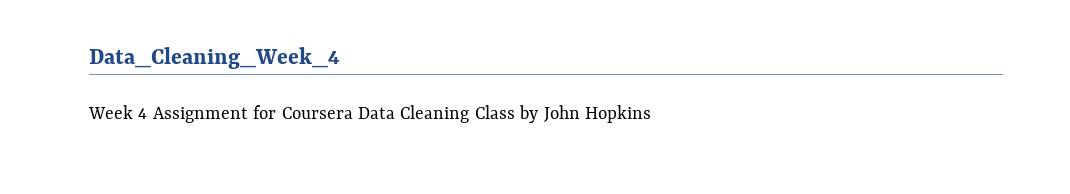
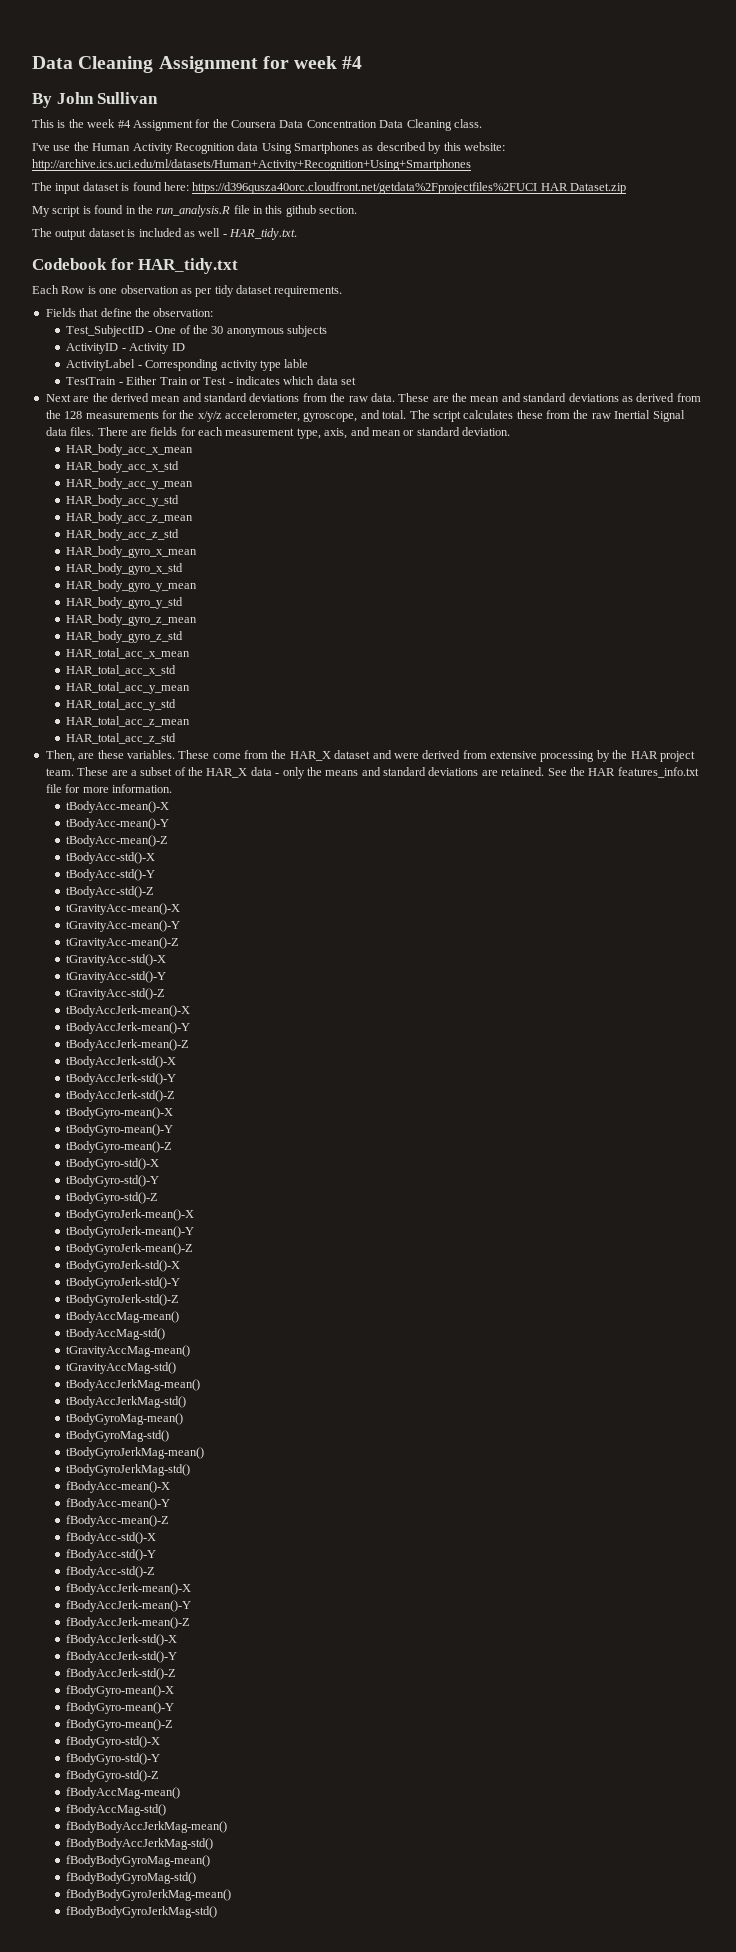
[89,47,340,69] [88,105,651,123] Data_Cleaning_Week_4 // Week 4 Assignment for Coursera Data Cleaning Class by John Hopkins -> [32,56,363,73] [32,92,159,108] [32,119,482,131] [32,142,505,154] [32,159,471,171] [32,182,626,194] [32,205,358,217] [32,228,297,240] [32,258,239,274] [32,285,343,297] [45,308,214,317] [66,325,328,337] [66,343,185,354] [66,359,309,371] [66,376,357,385] [45,393,701,402] [45,410,685,422] [45,427,510,439] [66,444,194,456] [66,461,180,473] [66,478,194,490] [66,495,180,507] [66,512,194,524] [66,529,180,541] [66,546,198,558] [66,563,184,575] [66,580,198,592] [66,597,184,609] [66,614,198,626] [66,631,184,643] [66,648,191,659] [66,665,177,676] [66,682,191,694] [66,699,177,711] [66,716,191,727] [66,733,177,744] [45,750,695,762] [45,767,699,779] [45,784,172,793] [66,801,170,813] [66,818,170,830] [66,835,169,847] [66,852,156,864] [66,869,156,881] [66,886,155,898] [66,903,181,915] [66,920,181,932] [66,937,180,949] [66,954,167,966] [66,971,167,983] [66,988,166,1000] [66,1005,191,1017] [66,1022,191,1034] [66,1039,190,1051] [66,1056,177,1068] [66,1073,177,1085] [66,1090,176,1102] [66,1107,174,1119] [66,1124,174,1136] [66,1141,173,1153] [66,1158,160,1170] [66,1175,160,1187] [66,1192,159,1204] [66,1209,195,1221] [66,1226,195,1238] [66,1243,194,1255] [66,1260,181,1272] [66,1277,181,1289] [66,1294,180,1306] [66,1311,180,1323] [66,1328,166,1340] [66,1345,191,1357] [66,1362,177,1374] [66,1379,201,1391] [66,1396,187,1408] [66,1413,184,1425] [66,1430,170,1442] [66,1447,205,1459] [66,1464,191,1476] [66,1481,171,1493] [66,1498,171,1510] [66,1515,170,1527] [66,1532,157,1544] [66,1549,157,1561] [66,1566,156,1578] [66,1583,192,1595] [66,1600,192,1612] [66,1617,191,1629] [66,1634,178,1646] [66,1651,178,1663] [66,1668,177,1680] [66,1685,175,1697] [66,1702,175,1714] [66,1719,174,1731] [66,1736,161,1748] [66,1753,161,1765] [66,1770,160,1782] [66,1787,181,1799] [66,1804,167,1816] [66,1821,228,1833] [66,1838,214,1850] [66,1855,211,1867] [66,1872,197,1884] [66,1889,232,1901] [66,1906,218,1918] Data Cleaning Assignment for week #4 // By John Sullivan // This is the week #4 Assignment for the Coursera Data Concentration Data Cleaning class. // I've use the Human Activity Recognition data Using Smartphones as described by this website: http://archive.ics.uci.edu/ml/datasets/Human+Activity+Recognition+Using+Smartphones // The input dataset is found here: https://d396qusza40orc.cloudfront.net/getdata%2Fprojectfiles%2FUCI HAR Dataset.zip // My script is found in the run_analysis.R file in this github section. // The output dataset is included as well - HAR_tidy.txt. // Codebook for HAR_tidy.txt // Each Row is one observation as per tidy dataset requirements. // Fields that define the observation: // Test_SubjectID - One of the 30 anonymous subjects // ActivityID - Activity ID // ActivityLabel - Corresponding activity type lable // TestTrain - Either Train or Test - indicates which data set // Next are the derived mean and standard deviations from the raw data. These are the mean and standard deviations as derived from the 128 measurements for the x/y/z accelerometer, gyroscope, and total. The script calculates these from the raw Inertial Signal data files. There are fields for each measurement type, axis, and mean or standard deviation. // HAR_body_acc_x_mean // HAR_body_acc_x_std // HAR_body_acc_y_mean // HAR_body_acc_y_std // HAR_body_acc_z_mean // HAR_body_acc_z_std // HAR_body_gyro_x_mean // HAR_body_gyro_x_std // HAR_body_gyro_y_mean // HAR_body_gyro_y_std // HAR_body_gyro_z_mean // HAR_body_gyro_z_std // HAR_total_acc_x_mean // HAR_total_acc_x_std // HAR_total_acc_y_mean // HAR_total_acc_y_std // HAR_total_acc_z_mean // HAR_total_acc_z_std // Then, are these variables. These come from the HAR_X dataset and were derived from extensive processing by the HAR project team. These are a subset of the HAR_X data - only the means and standard deviations are retained. See the HAR features_info.txt file for more information. // tBodyAcc-mean()-X // tBodyAcc-mean()-Y // tBodyAcc-mean()-Z // tBodyAcc-std()-X // tBodyAcc-std()-Y // tBodyAcc-std()-Z // tGravityAcc-mean()-X // tGravityAcc-mean()-Y // tGravityAcc-mean()-Z // tGravityAcc-std()-X // tGravityAcc-std()-Y // tGravityAcc-std()-Z // tBodyAccJerk-mean()-X // tBodyAccJerk-mean()-Y // tBodyAccJerk-mean()-Z // tBodyAccJerk-std()-X // tBodyAccJerk-std()-Y // tBodyAccJerk-std()-Z // tBodyGyro-mean()-X // tBodyGyro-mean()-Y // tBodyGyro-mean()-Z // tBodyGyro-std()-X // tBodyGyro-std()-Y // tBodyGyro-std()-Z // tBodyGyroJerk-mean()-X // tBodyGyroJerk-mean()-Y // tBodyGyroJerk-mean()-Z // tBodyGyroJerk-std()-X // tBodyGyroJerk-std()-Y // tBodyGyroJerk-std()-Z // tBodyAccMag-mean() // tBodyAccMag-std() // tGravityAccMag-mean() // tGravityAccMag-std() // tBodyAccJerkMag-mean() // tBodyAccJerkMag-std() // tBodyGyroMag-mean() // tBodyGyroMag-std() // tBodyGyroJerkMag-mean() // tBodyGyroJerkMag-std() // fBodyAcc-mean()-X // fBodyAcc-mean()-Y // fBodyAcc-mean()-Z // fBodyAcc-std()-X // fBodyAcc-std()-Y // fBodyAcc-std()-Z // fBodyAccJerk-mean()-X // fBodyAccJerk-mean()-Y // fBodyAccJerk-mean()-Z // fBodyAccJerk-std()-X // fBodyAccJerk-std()-Y // fBodyAccJerk-std()-Z // fBodyGyro-mean()-X // fBodyGyro-mean()-Y // fBodyGyro-mean()-Z // fBodyGyro-std()-X // fBodyGyro-std()-Y // fBodyGyro-std()-Z // fBodyAccMag-mean() // fBodyAccMag-std() // fBodyBodyAccJerkMag-mean() // fBodyBodyAccJerkMag-std() // fBodyBodyGyroMag-mean() // fBodyBodyGyroMag-std() // fBodyBodyGyroJerkMag-mean() // fBodyBodyGyroJerkMag-std()

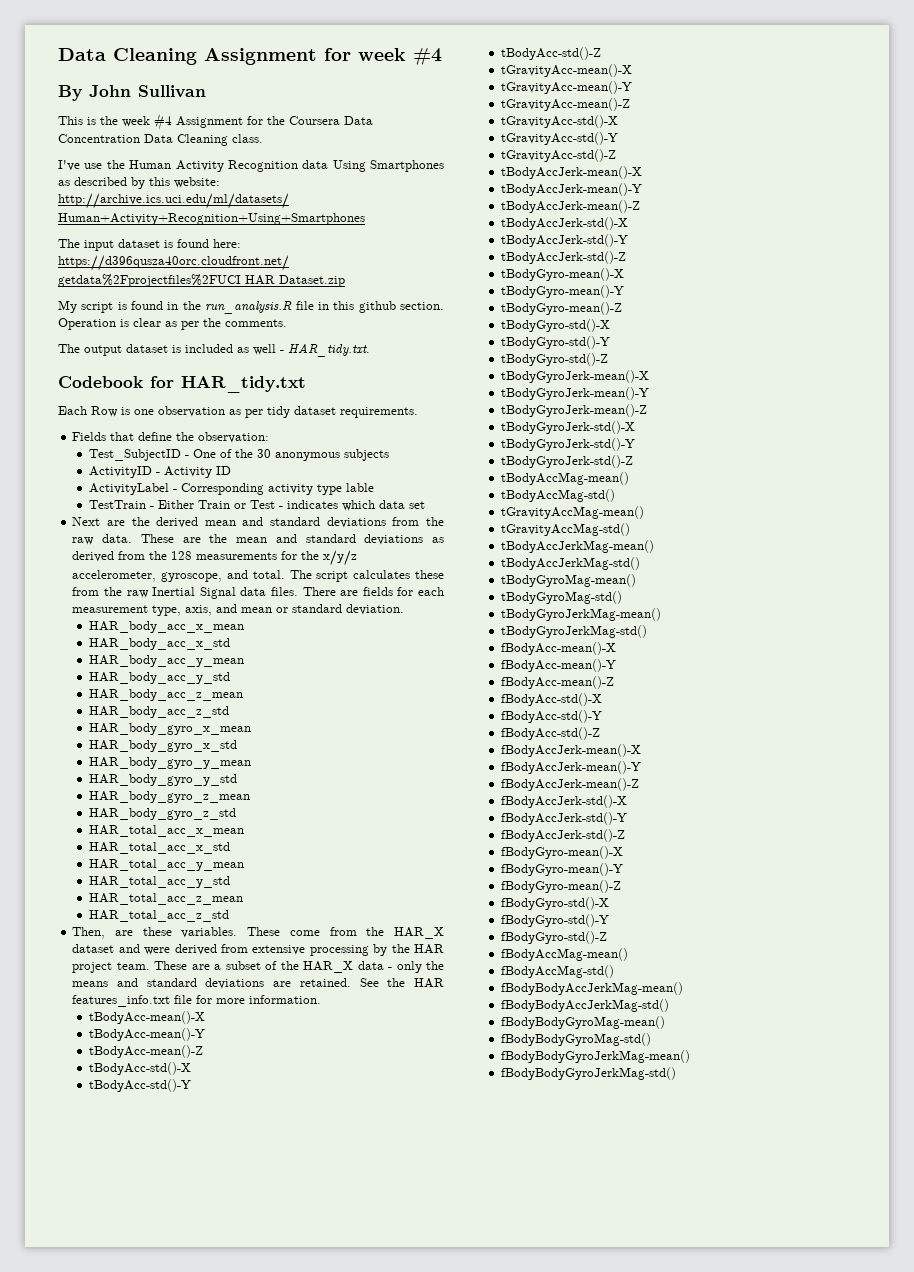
(358, 210) none -> [58,318,287,330] Operation is clear as per the comments.

